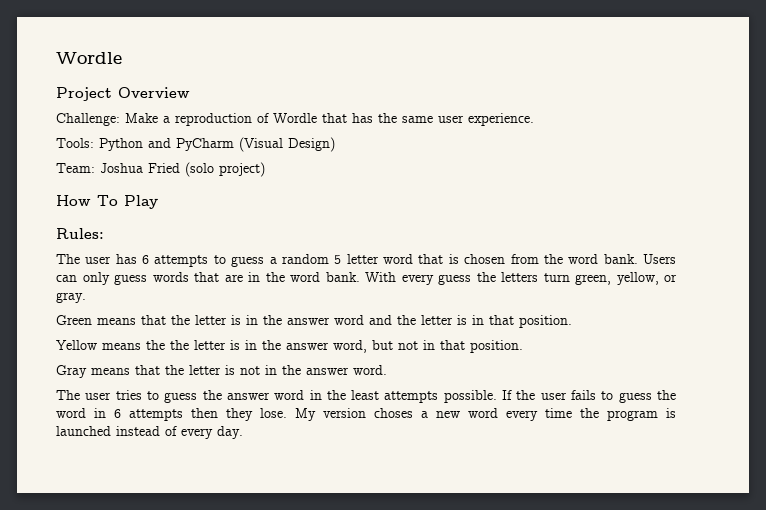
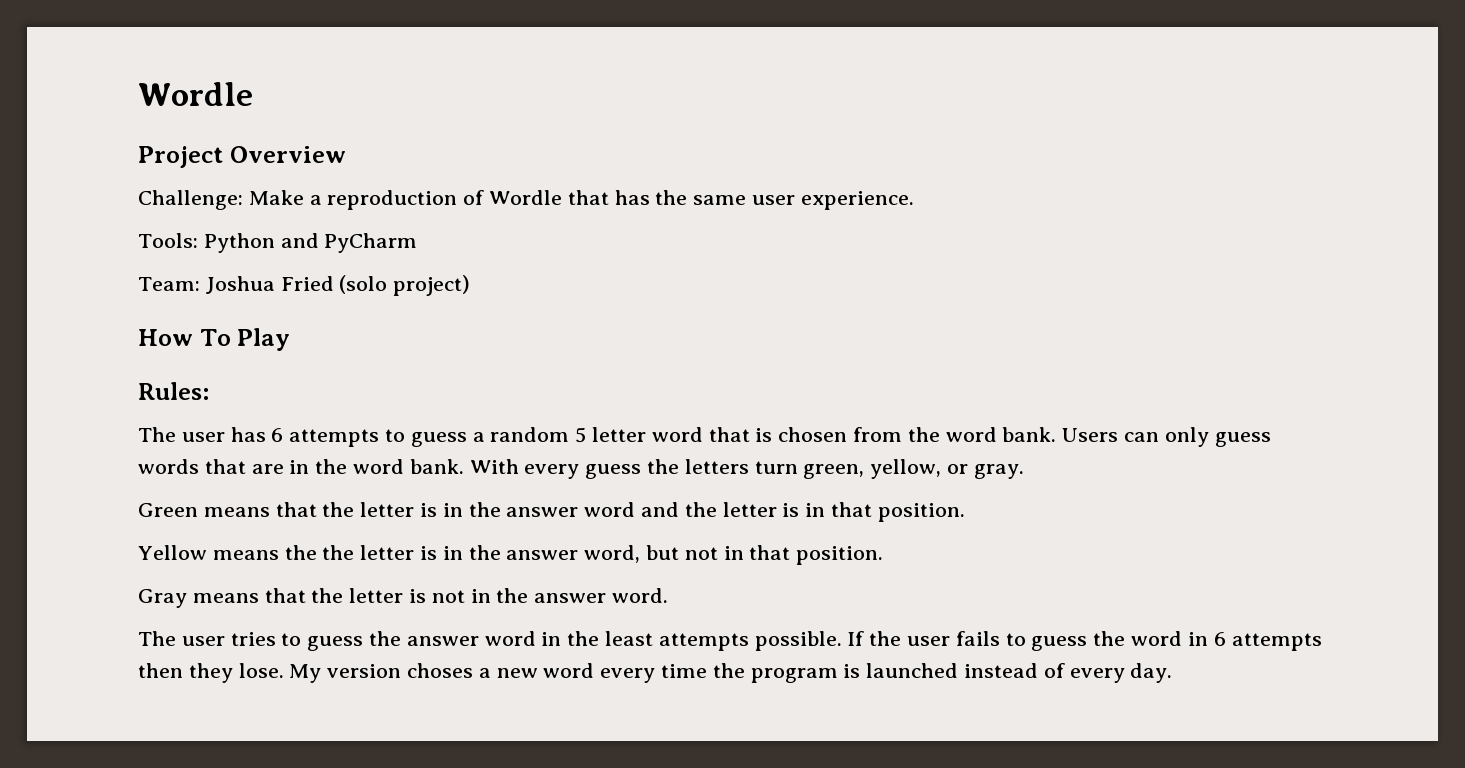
[239,137,335,152] (Visual Design) -> (418, 243) none

